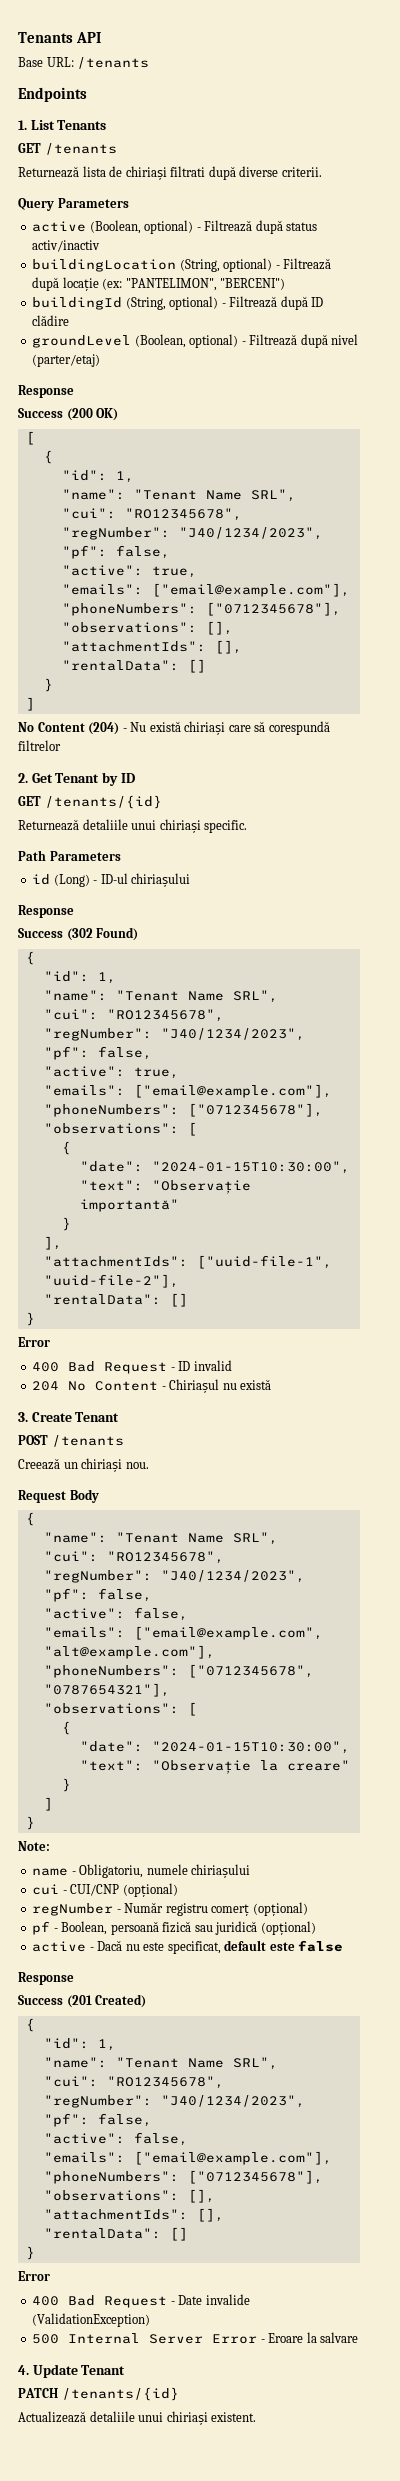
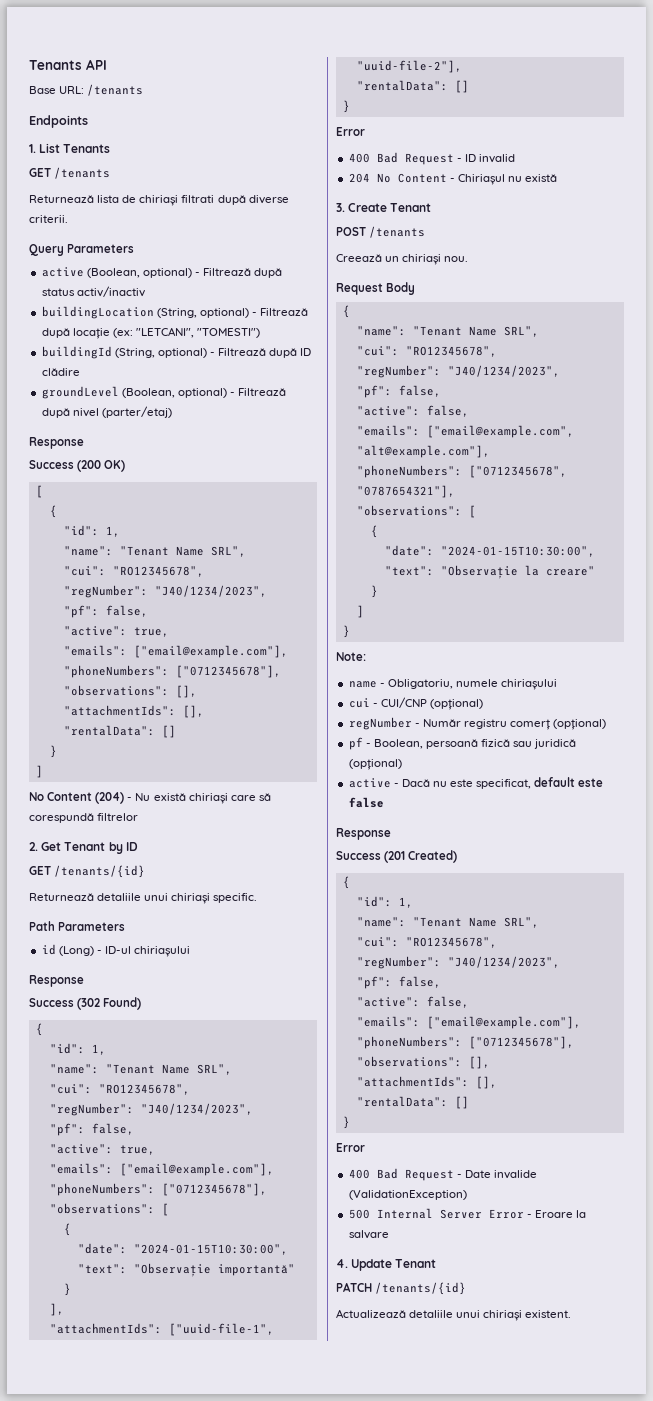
[125,278,286,291] "PANTELIMON", "BERCENI") -> [135,327,261,338] "LETCANI", "TOMESTI")

